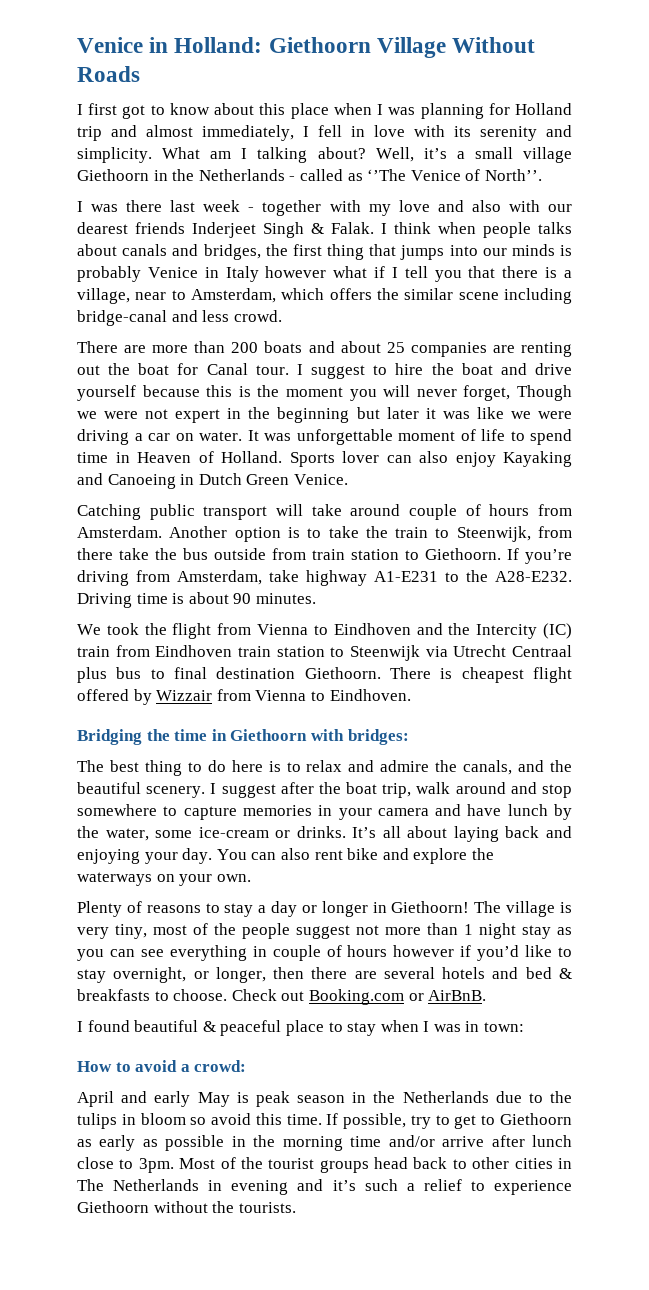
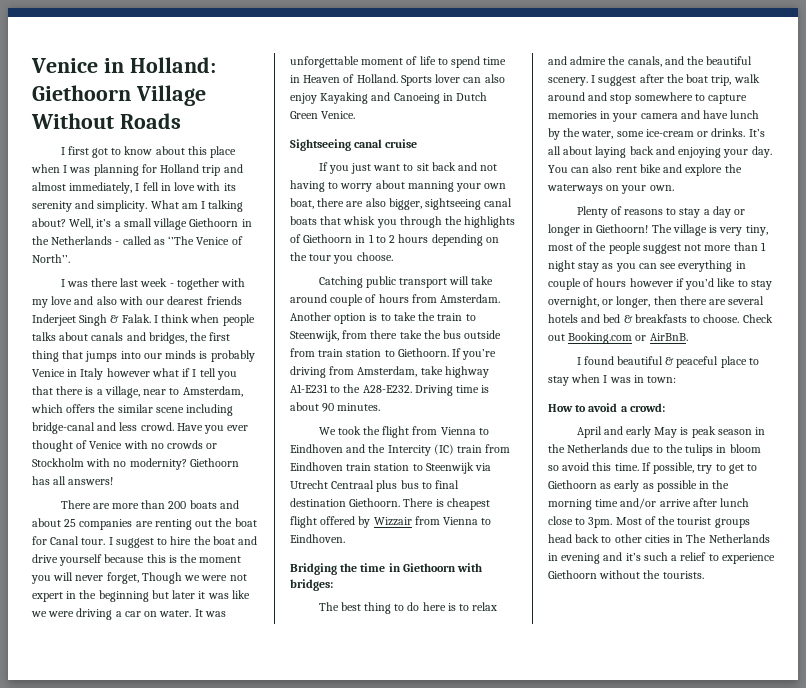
(282, 316) none -> [176,423,249,434] [32,440,218,452] [32,458,239,470] [32,476,114,485] Have you ever thought of Venice with no crowds or Stockholm with no modernity? Giethoorn has all answers!
(348, 479) none -> [290,139,418,151] [318,162,498,174] [290,180,507,192] [290,198,513,210] [290,216,516,228] [290,234,499,246] [290,252,393,264] // Sightseeing canal cruise // If you just want to sit back and not having to worry about manning your own boat, there are also bigger, sightseeing canal boats that whisk you through the highlights of Giethoorn in 1 to 2 hours depending on the tour you choose.

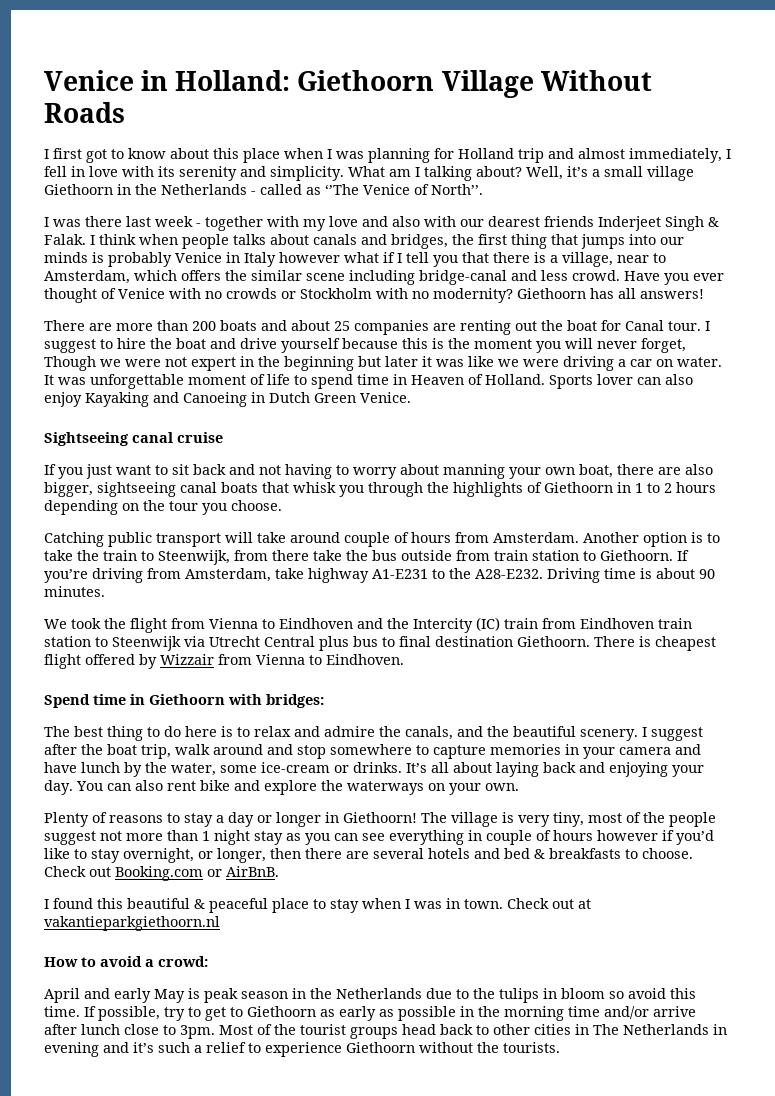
[331,480,375,489] Centraal -> [264,636,315,647] Central
[290,563,358,575] Bridging the -> [44,694,90,708] Spend
(614, 360) none -> [97,898,123,909] this
[647,376,677,383] town: -> [464,898,591,909] [44,916,220,931] town. Check out at vakantieparkgiethoorn.nl

